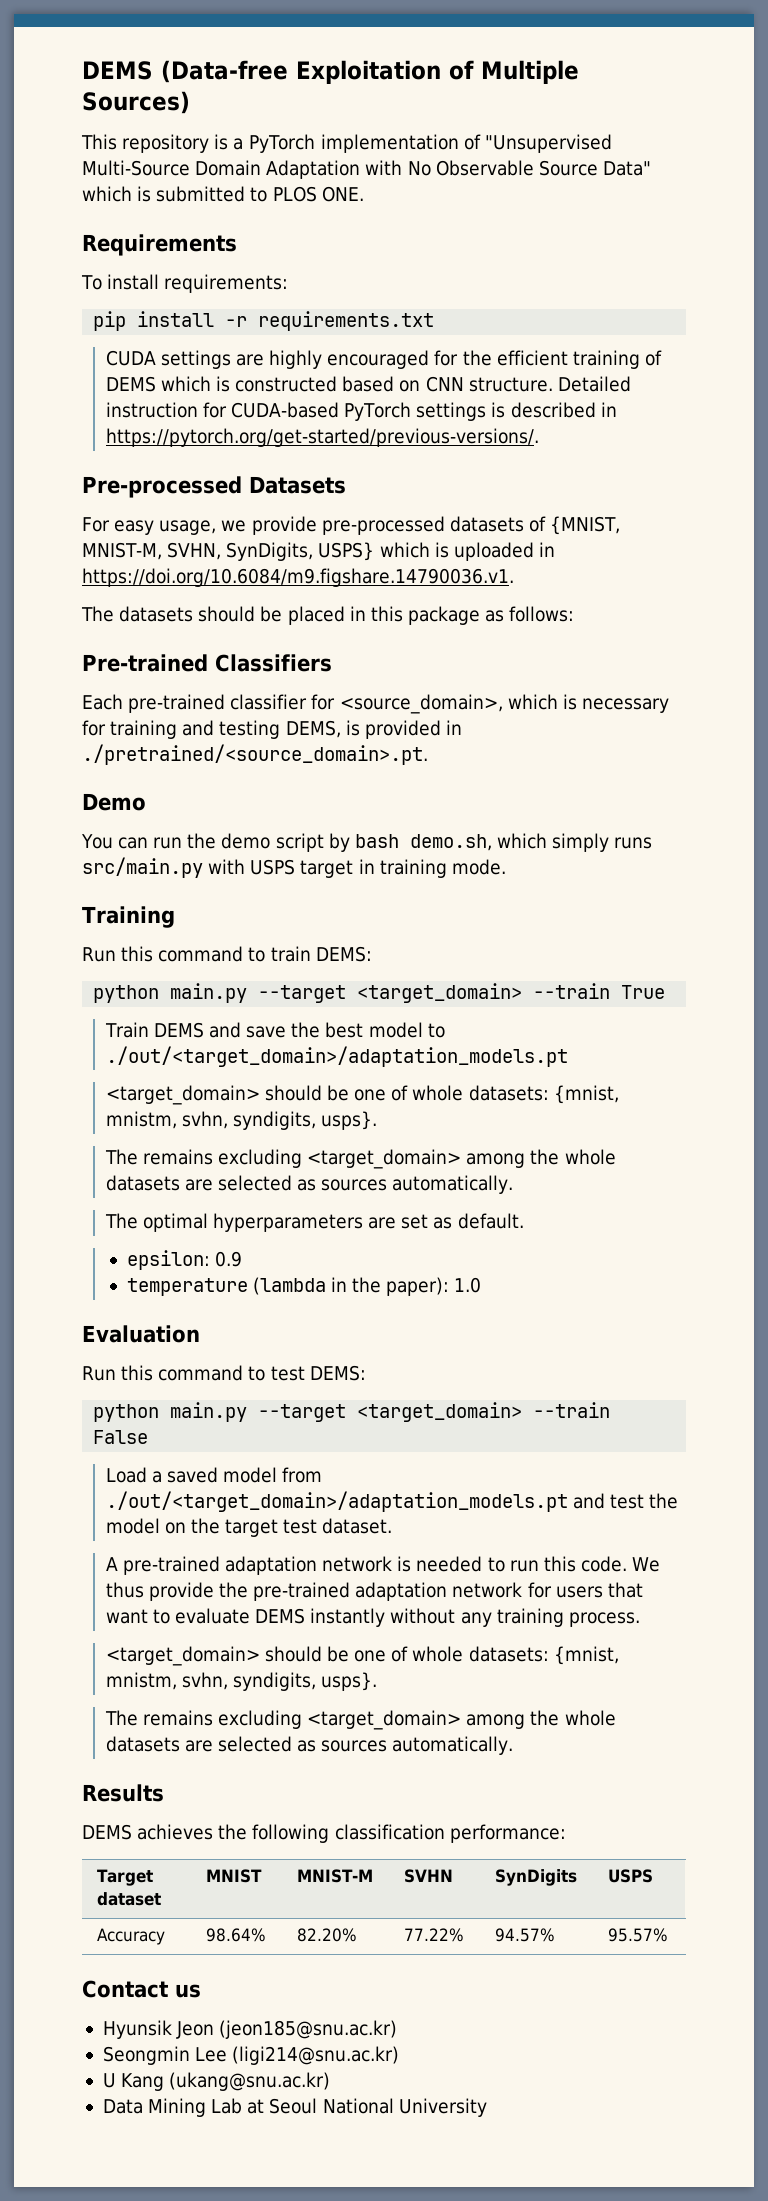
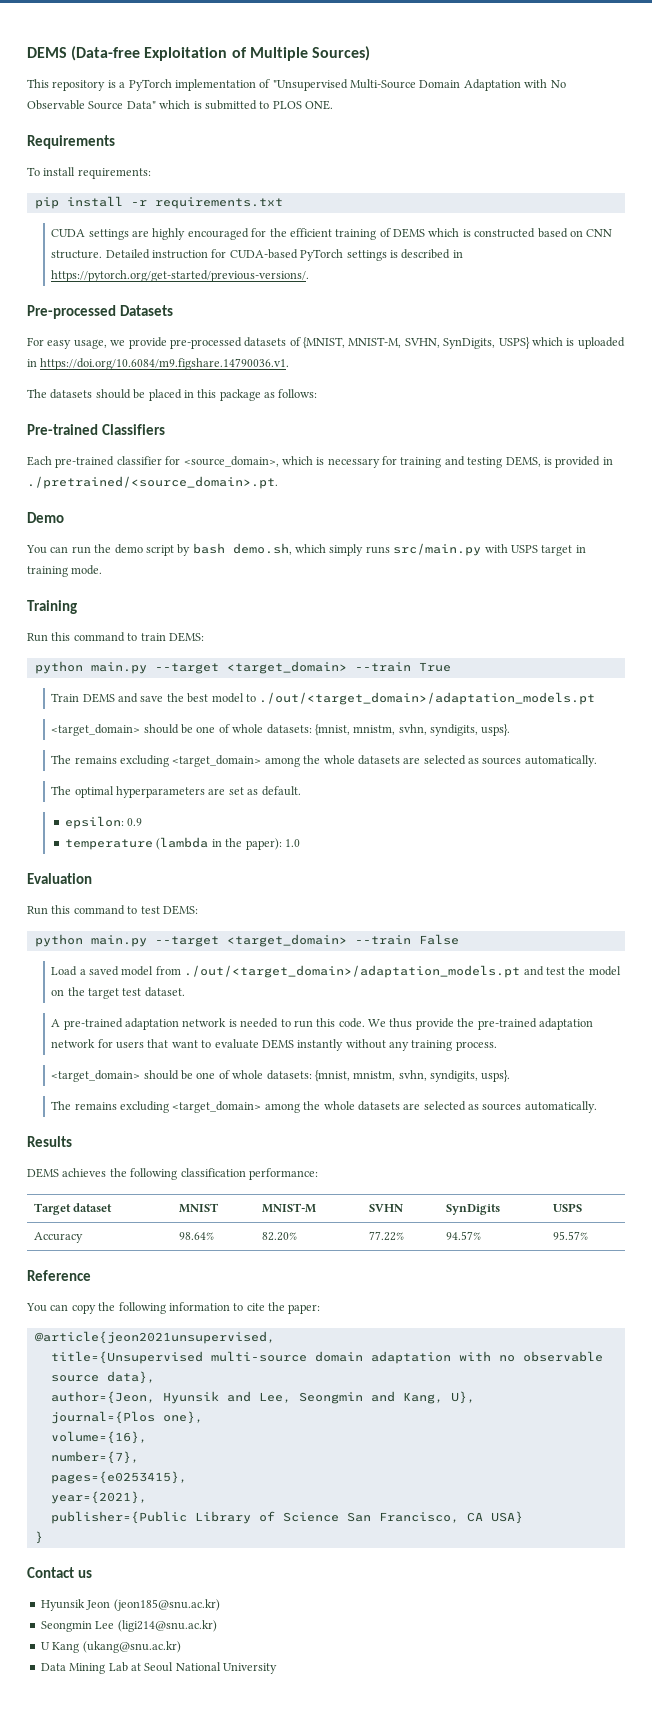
(669, 1935) none -> [27,1270,91,1281] [26,1302,321,1314] [34,1331,275,1344] [50,1351,603,1364] [50,1371,155,1384] [50,1391,475,1404] [50,1411,203,1424] [50,1431,147,1444] [50,1451,139,1464] [50,1471,187,1484] [50,1491,147,1504] [50,1511,523,1524] [34,1531,43,1544] // Reference // You can copy the following information to cite the paper: // @article{jeon2021unsupervised, // title={Unsupervised multi-source domain adaptation with no observable source data}, // author={Jeon, Hyunsik and Lee, Seongmin and Kang, U}, // journal={Plos one}, // volume={16}, // number={7}, // pages={e0253415}, // year={2021}, // publisher={Public Library of Science San Francisco, CA USA} // }

